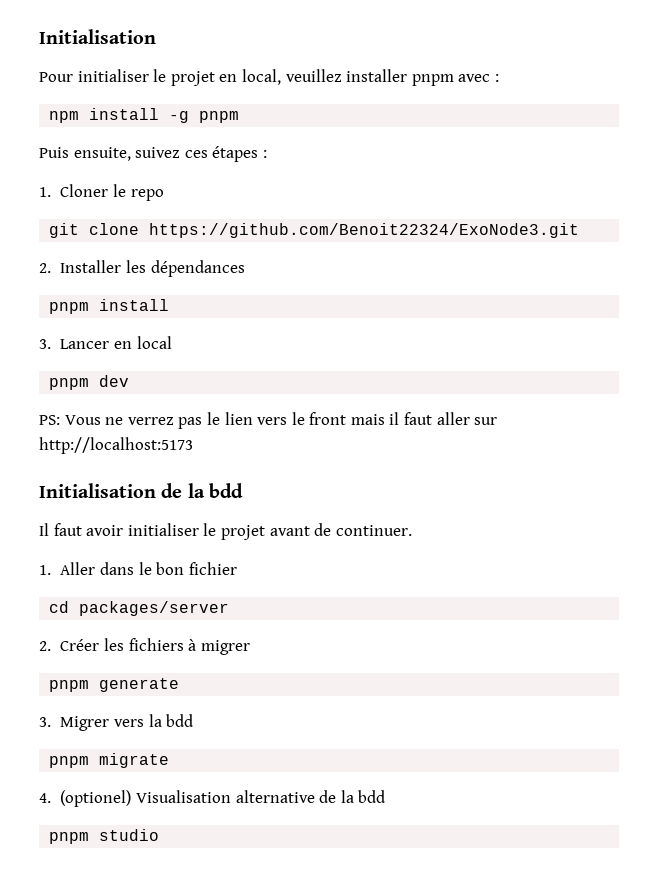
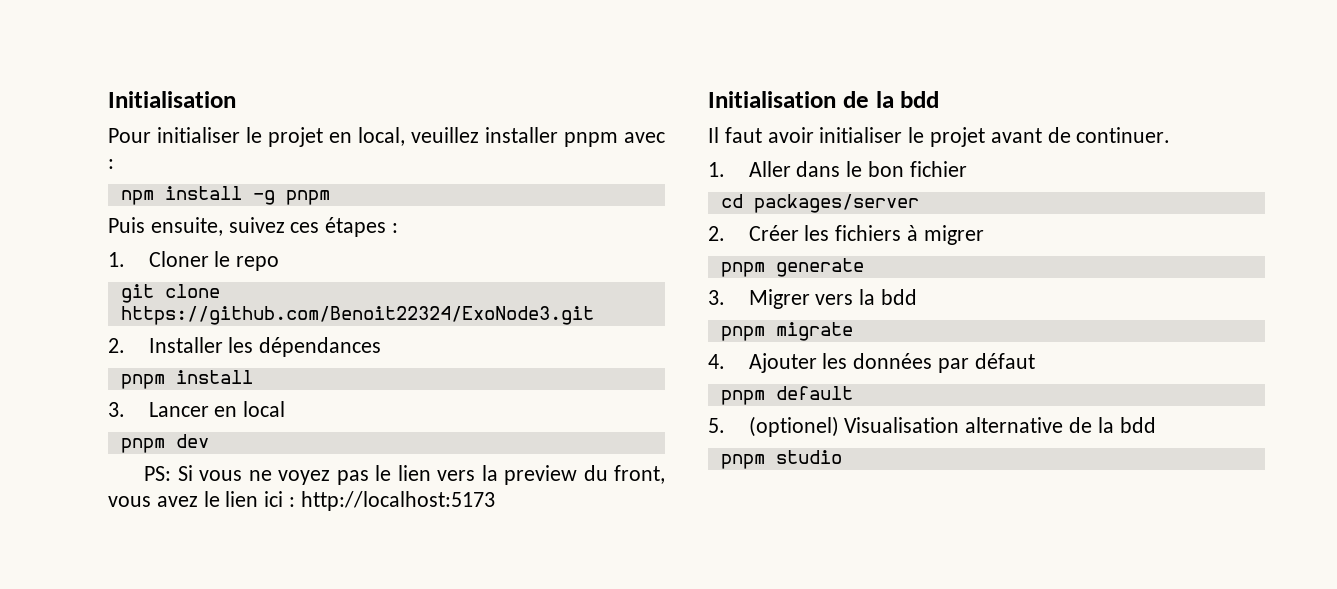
[64,412,498,429] Vous ne verrez pas le lien vers le front mais il faut aller sur -> [177,465,665,485] [108,491,296,507] Si vous ne voyez pas le lien vers la preview du front, vous avez le lien ici :
(51, 798) none -> [748,353,1035,373] [720,386,853,405] [708,418,725,433] Ajouter les données par défaut // pnpm default // 5.

